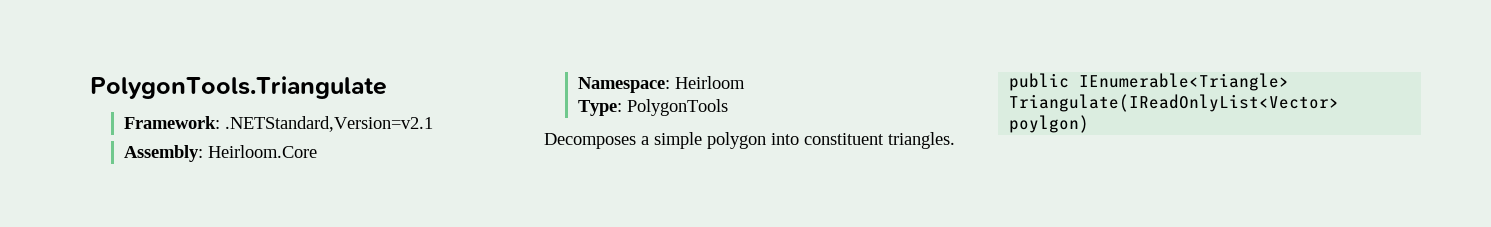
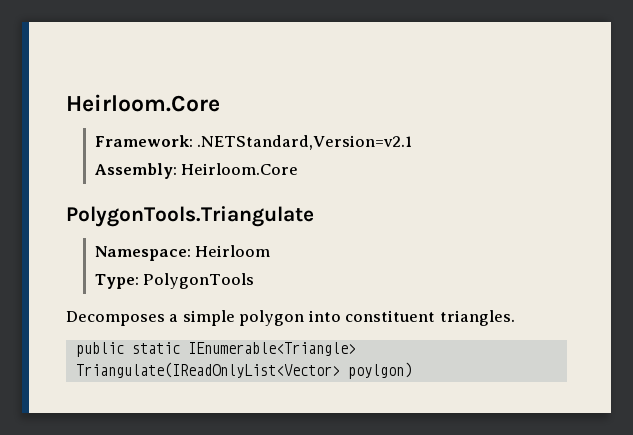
[90,76,387,99] PolygonTools.Triangulate -> [66,94,220,112] Heirloom.Core
(317, 151) none -> [66,206,314,227] // PolygonTools.Triangulate
(1070, 82) none -> [131,342,180,354] static

